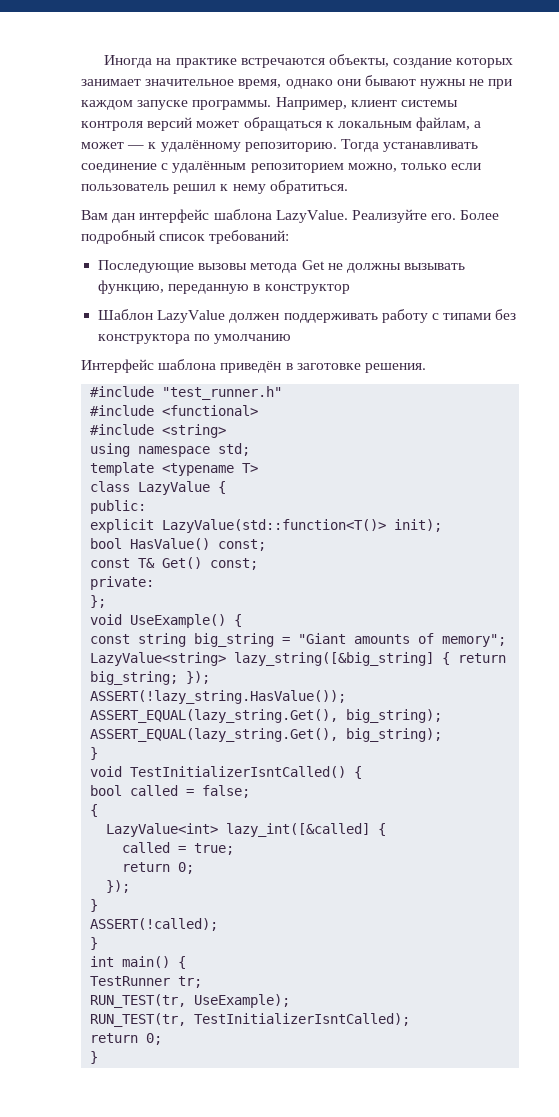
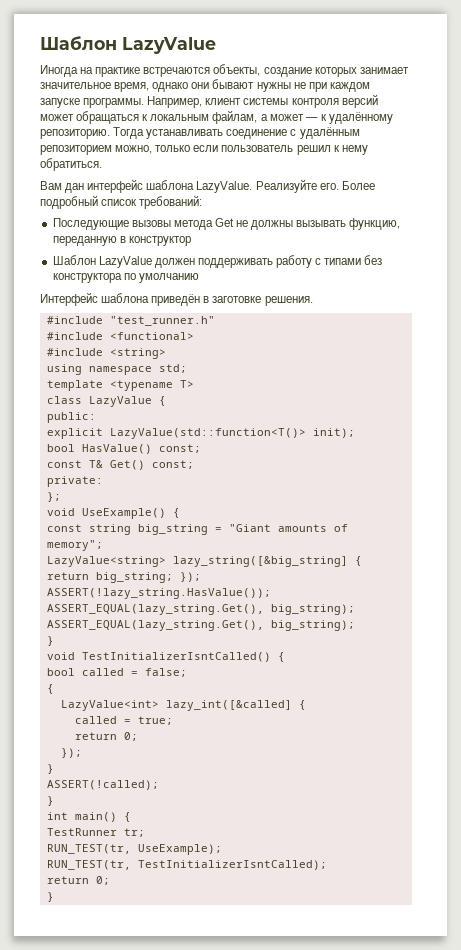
(104, 61) none -> [40,36,216,54] Шаблон LazyValue //

